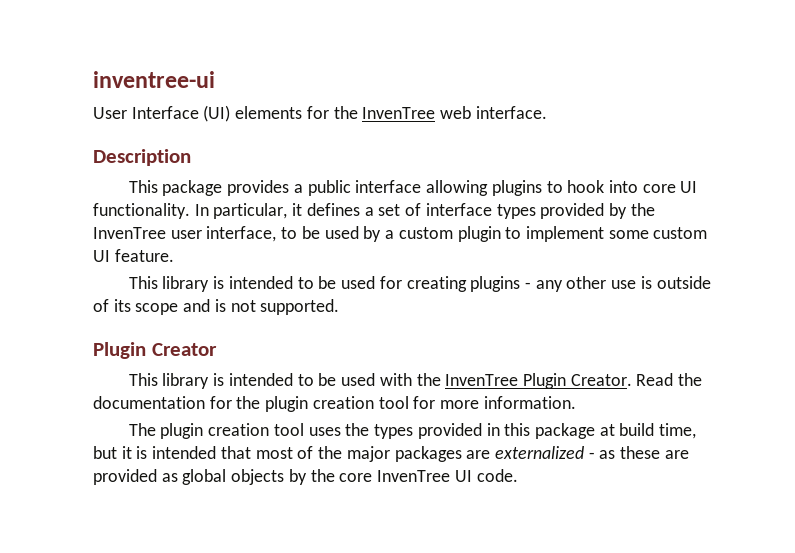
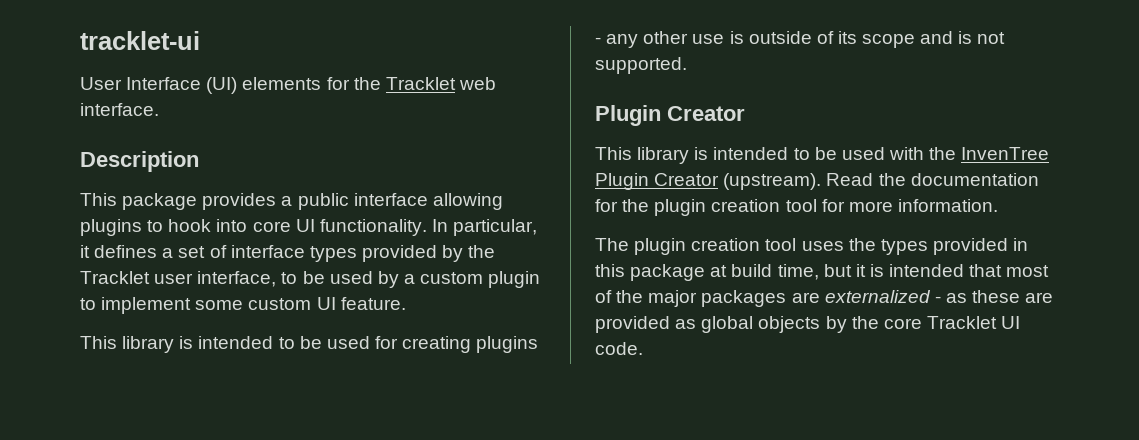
[93,71,215,88] inventree-ui -> [80,31,200,50] tracklet-ui
[362,107,436,119] InvenTree -> [385,77,456,90] Tracklet
[93,227,166,239] InvenTree -> [80,271,150,284] Tracklet
[570,374,632,386] Creator. -> [654,173,822,190] Creator (upstream).
[377,470,451,482] InvenTree -> [926,316,997,329] Tracklet

